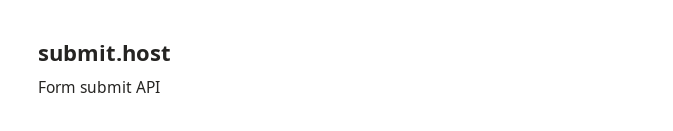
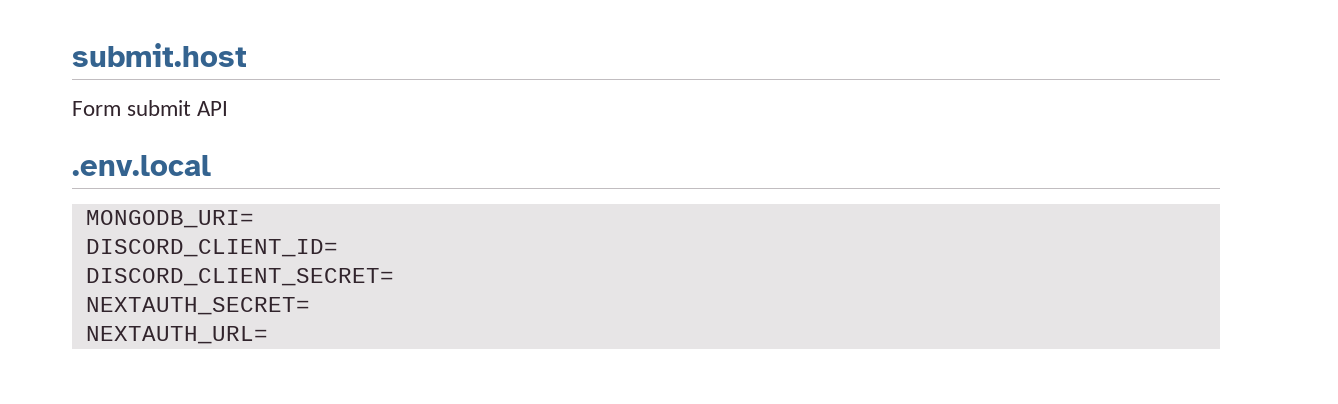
(161, 87) none -> [72,155,211,176] [85,210,254,228] [85,239,338,257] [85,268,394,286] [85,297,310,315] [85,326,268,344] // .env.local // MONGODB_URI= // DISCORD_CLIENT_ID= // DISCORD_CLIENT_SECRET= // NEXTAUTH_SECRET= // NEXTAUTH_URL=

